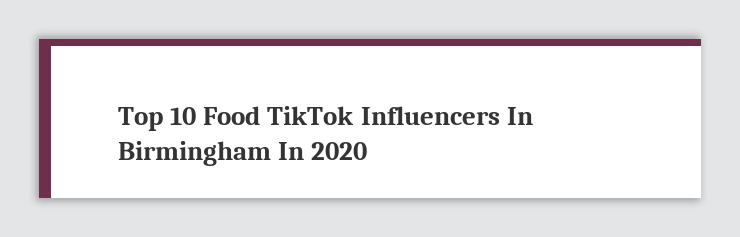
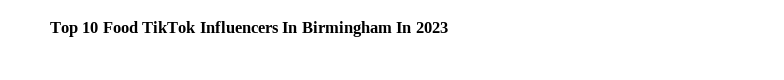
[311,142,368,160] 2020 -> [415,22,448,33] 2023

